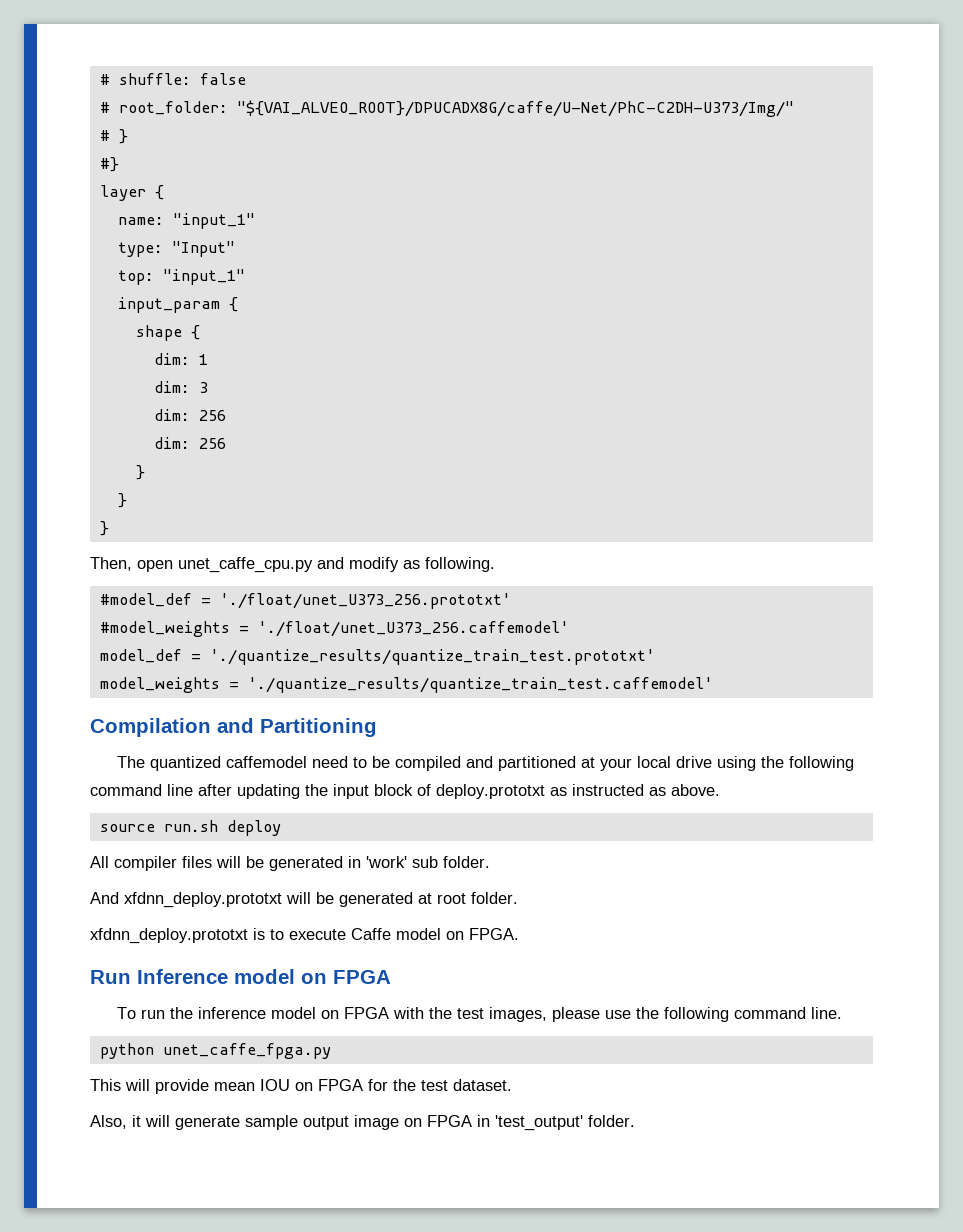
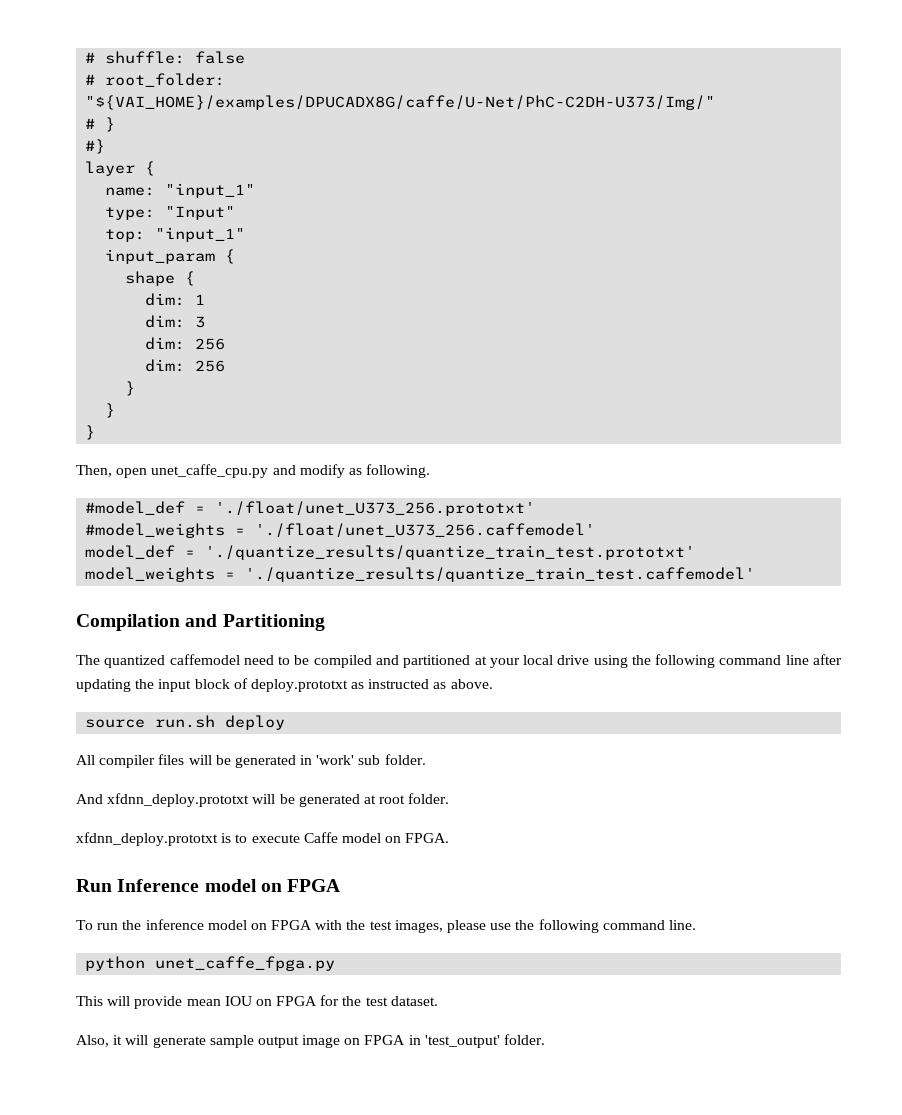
[236,100,794,117] "${VAI_ALVEO_ROOT}/DPUCADX8G/caffe/U-Net/PhC-C2DH-U373/Img/" -> [85,95,716,110] "${VAI_HOME}/examples/DPUCADX8G/caffe/U-Net/PhC-C2DH-U373/Img/"

